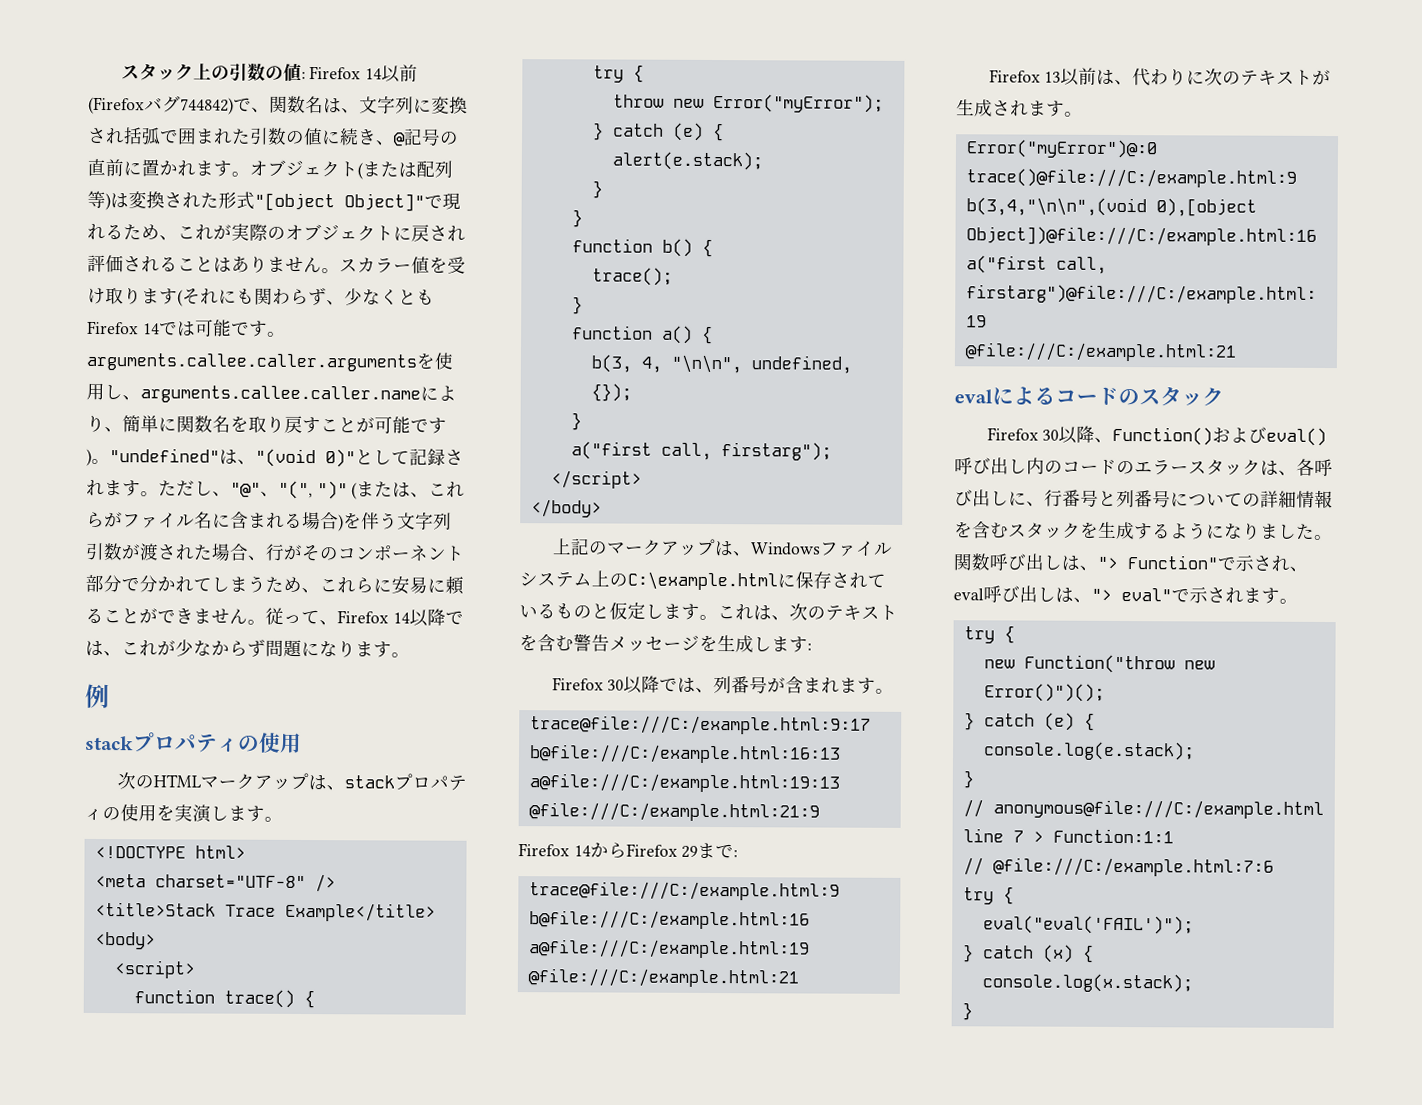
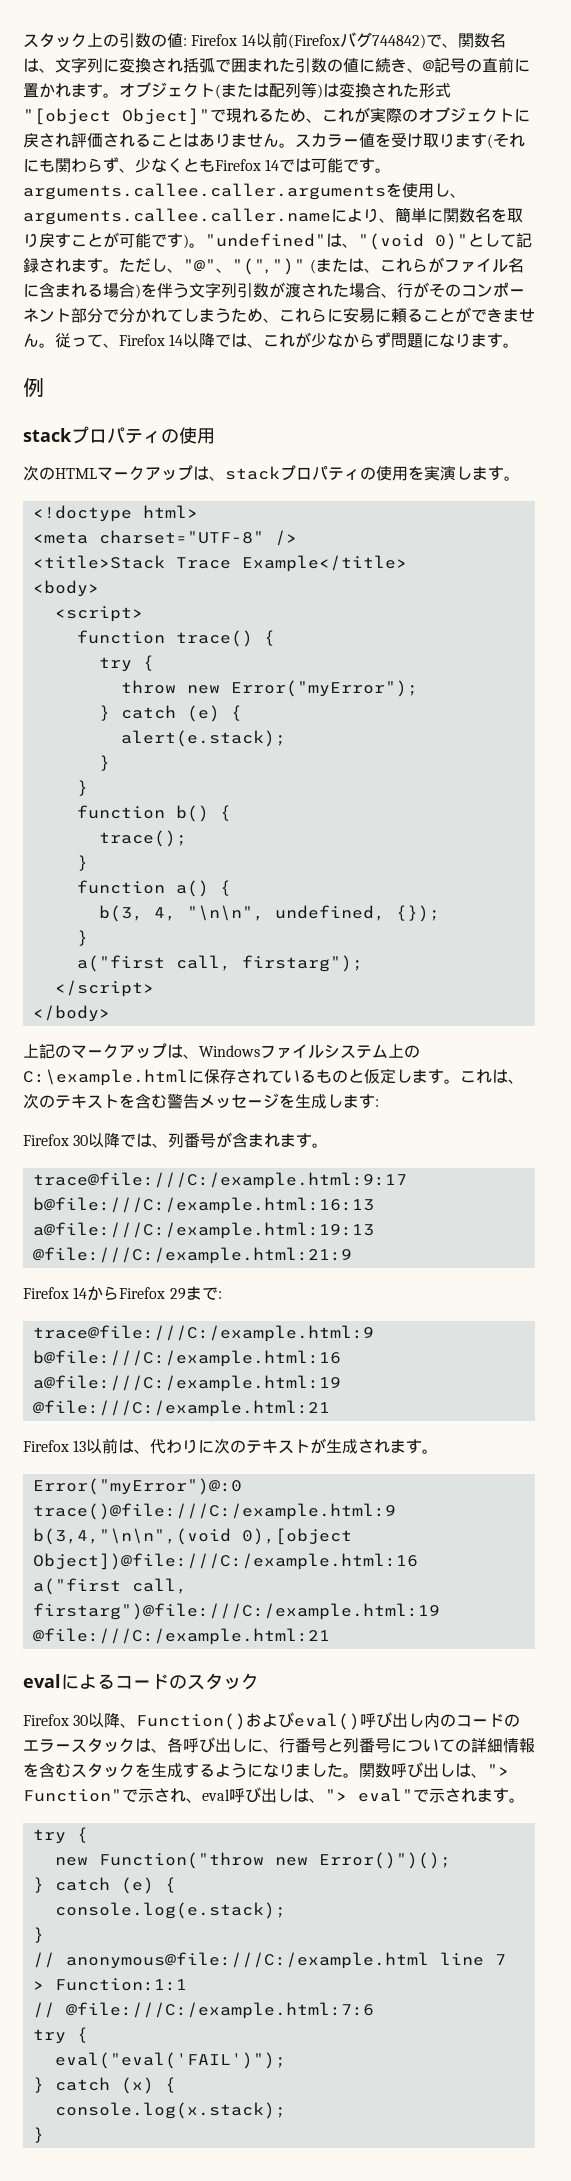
[94,845,186,859] <!DOCTYPE -> [32,505,132,522] <!doctype

